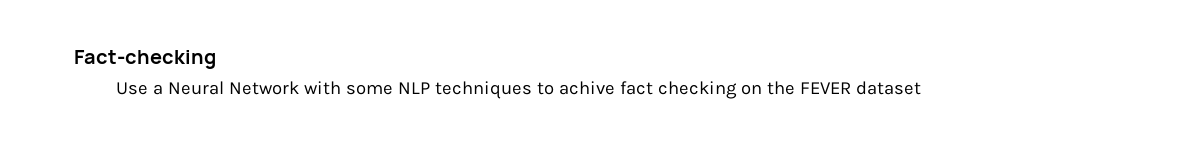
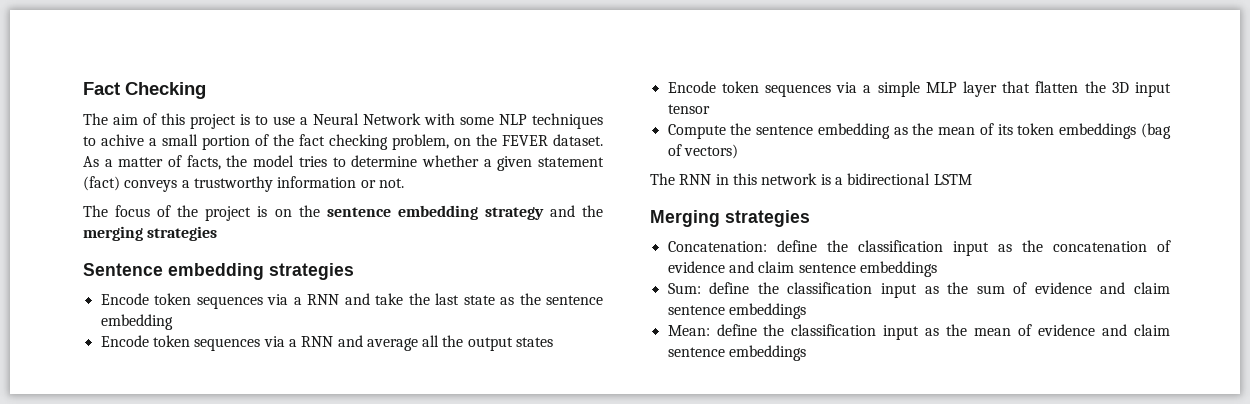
[74,50,216,69] [116,82,149,95] Fact-checking // Use -> [83,82,206,99] [83,113,295,129] Fact Checking // The aim of this project is to use
(615, 88) none -> [149,134,294,150] a small portion of the
(737, 90) none -> [392,134,449,150] problem,
[855,81,921,95] dataset -> [553,134,603,146] [83,155,604,171] [83,176,404,192] [83,205,603,221] [83,226,218,241] [83,263,354,280] [100,293,603,309] [100,314,173,330] [100,335,554,351] [667,81,1171,97] [667,104,710,114] [667,123,1171,139] [667,144,738,159] [650,173,972,185] [650,210,810,227] [667,240,1171,256] [667,261,937,277] [667,282,1170,298] [667,303,806,319] [667,324,1170,340] [667,345,806,361] dataset. As a matter of facts, the model tries to determine whether a given statement (fact) conveys a trustworthy information or not. // The focus of the project is on the sentence embedding strategy and the merging strategies // Sentence embedding strategies // Encode token sequences via a RNN and take the last state as the sentence embedding // Encode token sequences via a RNN and average all the output states // Encode token sequences via a simple MLP layer that flatten the 3D input tensor // Compute the sentence embedding as the mean of its token embeddings (bag of vectors) // The RNN in this network is a bidirectional LSTM // Merging strategies // Concatenation: define the classification input as the concatenation of evidence and claim sentence embeddings // Sum: define the classification input as the sum of evidence and claim sentence embeddings // Mean: define the classification input as the mean of evidence and claim sentence embeddings

